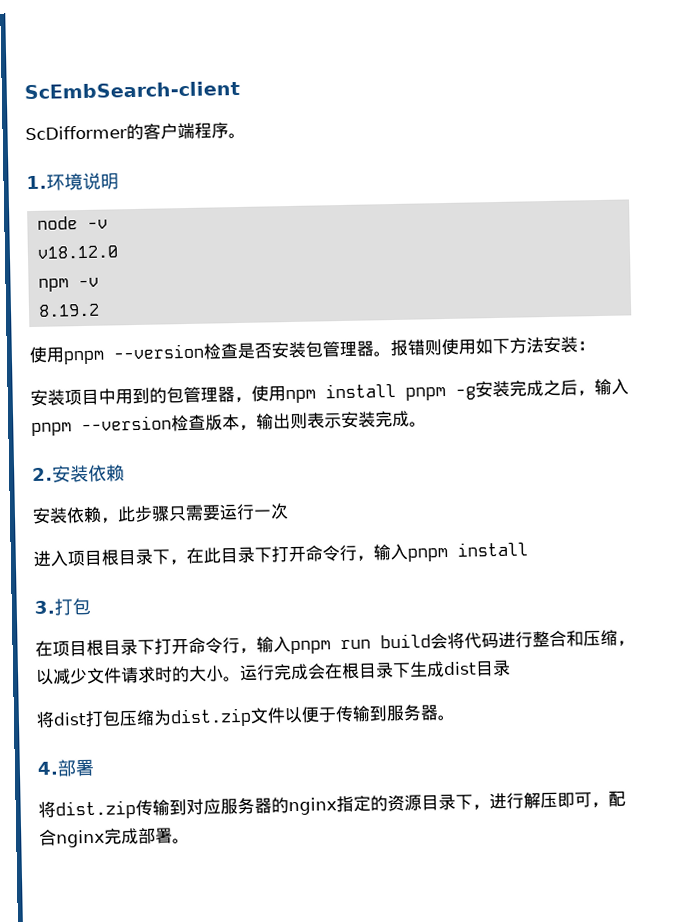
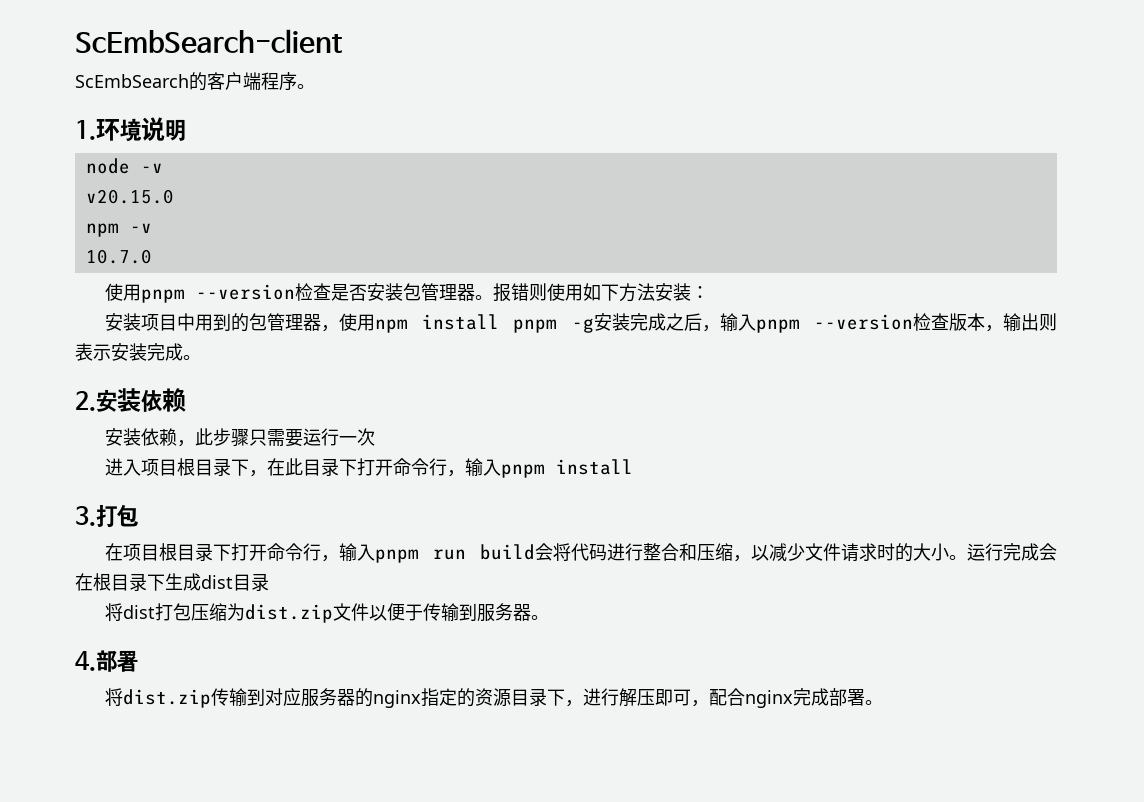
[25,125,127,141] ScDifformer -> [75,74,189,88] ScEmbSearch
[36,245,119,259] v18.12.0 -> [85,189,174,204] v20.15.0
[37,303,100,317] 8.19.2 -> [85,249,152,264] 10.7.0

